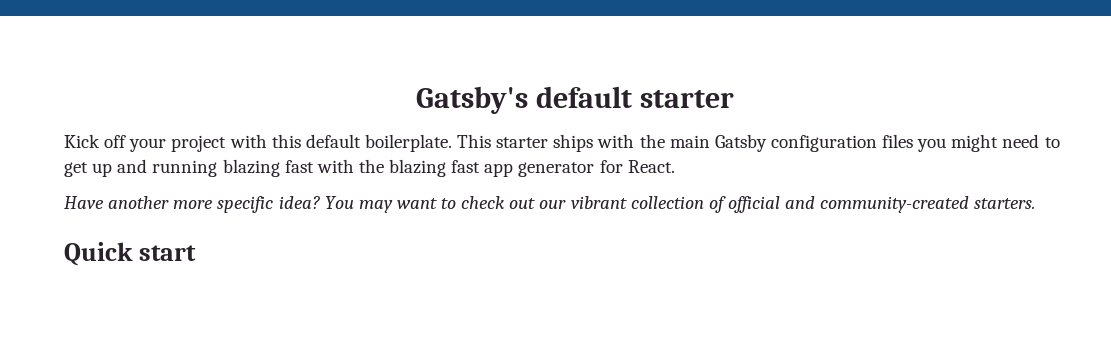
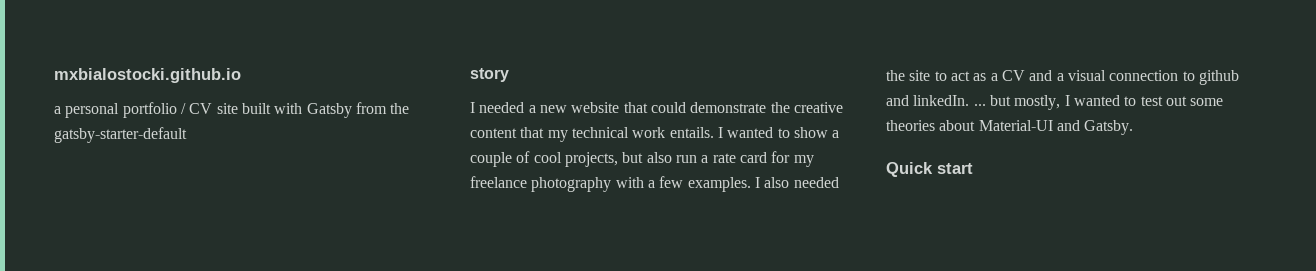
[416,86,734,114] [64,134,1060,152] [64,159,675,177] [64,196,1036,213] Gatsby's default starter // Kick off your project with this default boilerplate. This starter ships with the main Gatsby configuration files you might need to get up and running blazing fast with the blazing fast app generator for React. // Have another more specific idea? You may want to check out our vibrant collection of official and community-created starters. -> [54,68,241,83] [54,102,410,118] [54,127,187,143] [470,68,509,82] [470,102,843,113] [470,127,840,142] [470,151,814,167] [470,176,839,192] [886,70,1239,85] [886,95,1224,110] [886,120,1134,135] mxbialostocki.github.io // a personal portfolio / CV site built with Gatsby from the gatsby-starter-default // story // I needed a new website that could demonstrate the creative content that my technical work entails. I wanted to show a couple of cool projects, but also run a rate card for my freelance photography with a few examples. I also needed the site to act as a CV and a visual connection to github and linkedIn. ... but mostly, I wanted to test out some theories about Material-UI and Gatsby.

